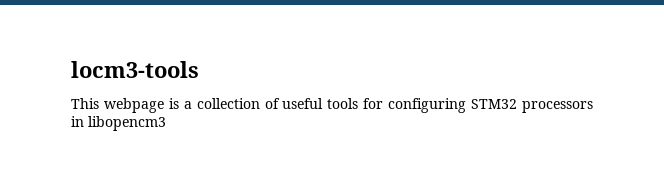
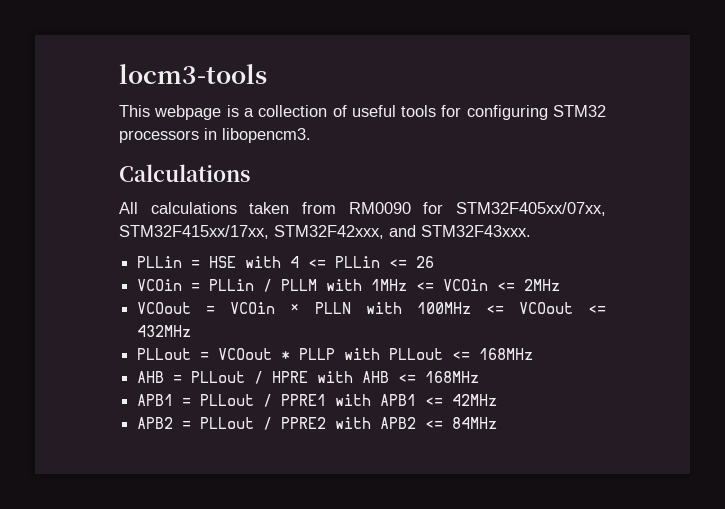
[88,116,166,131] libopencm3 -> [222,128,311,143] [119,164,250,182] [119,202,606,216] [119,225,531,239] [137,256,435,268] [137,279,561,292] [137,302,606,314] [137,325,192,337] [137,348,534,360] [137,371,480,384] [137,394,498,407] [137,417,498,430] libopencm3. // Calculations // All calculations taken from RM0090 for STM32F405xx/07xx, STM32F415xx/17xx, STM32F42xxx, and STM32F43xxx. // PLLin = HSE with 4 <= PLLin <= 26 // VCOin = PLLin / PLLM with 1MHz <= VCOin <= 2MHz // VCOout = VCOin × PLLN with 100MHz <= VCOout <= 432MHz // PLLout = VCOout * PLLP with PLLout <= 168MHz // AHB = PLLout / HPRE with AHB <= 168MHz // APB1 = PLLout / PPRE1 with APB1 <= 42MHz // APB2 = PLLout / PPRE2 with APB2 <= 84MHz

